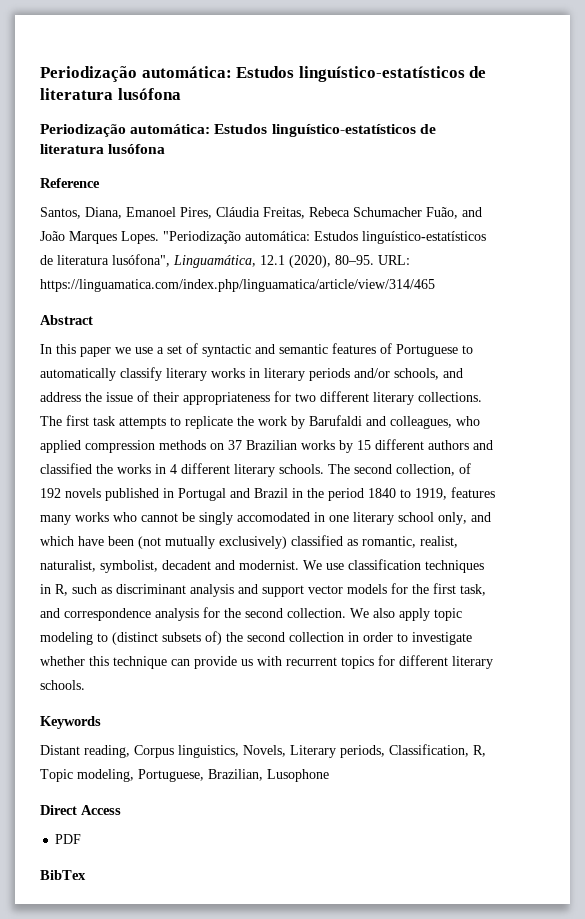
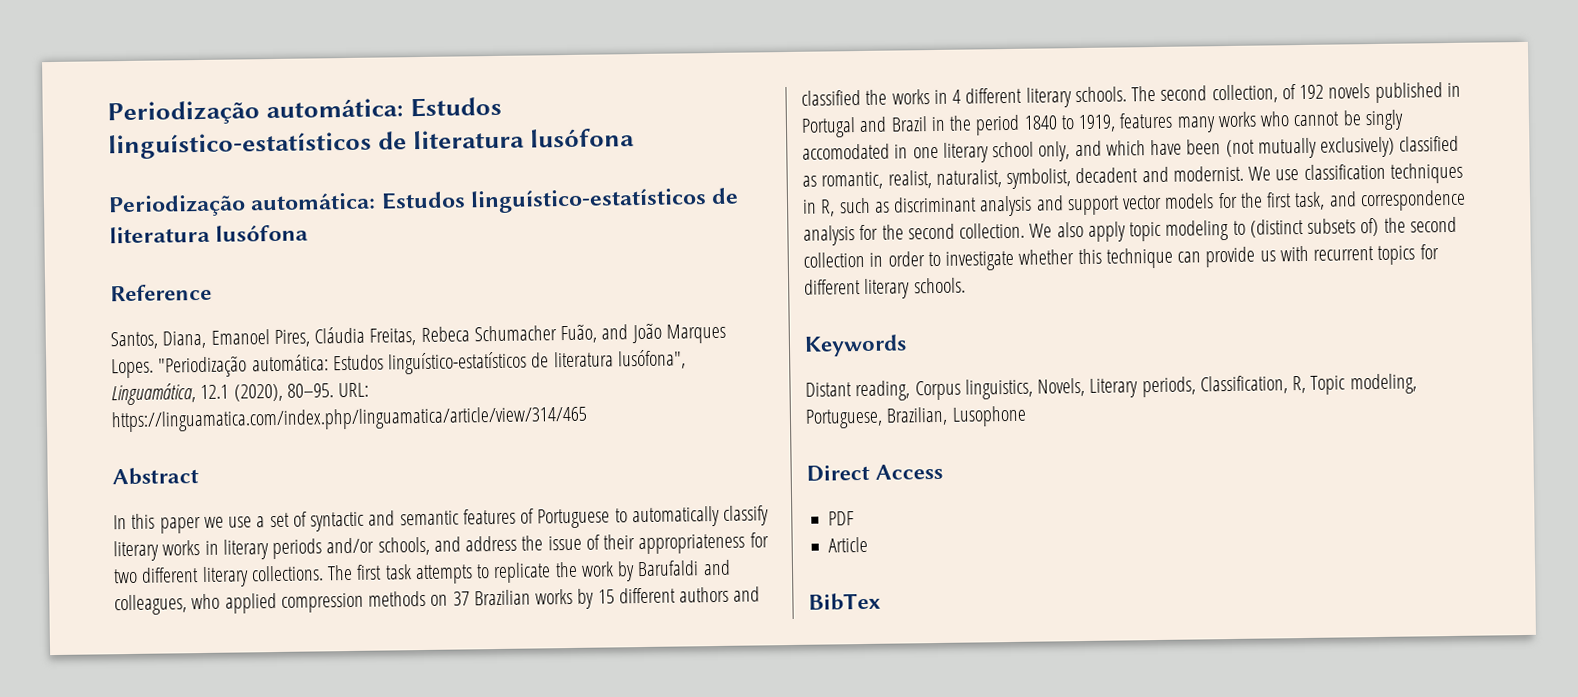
(82, 839) none -> [828,536,869,553] // Article

